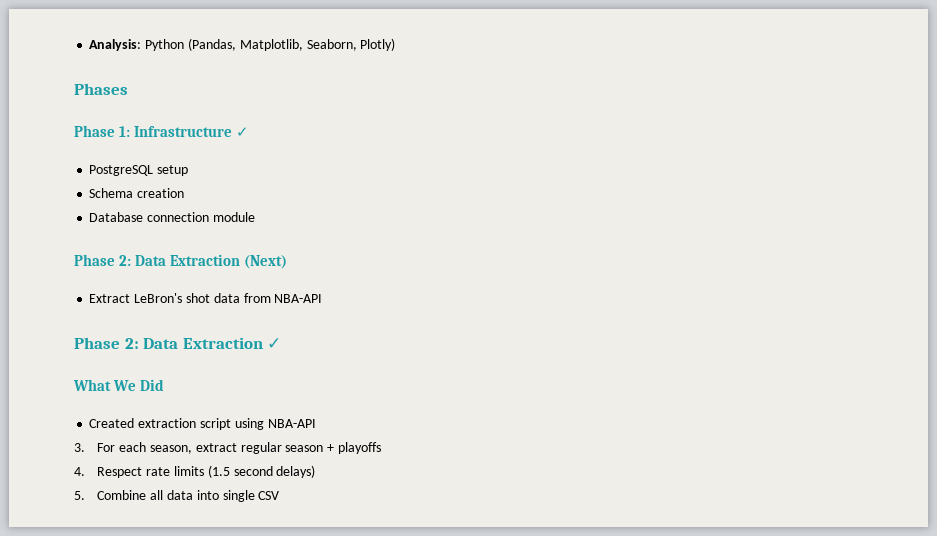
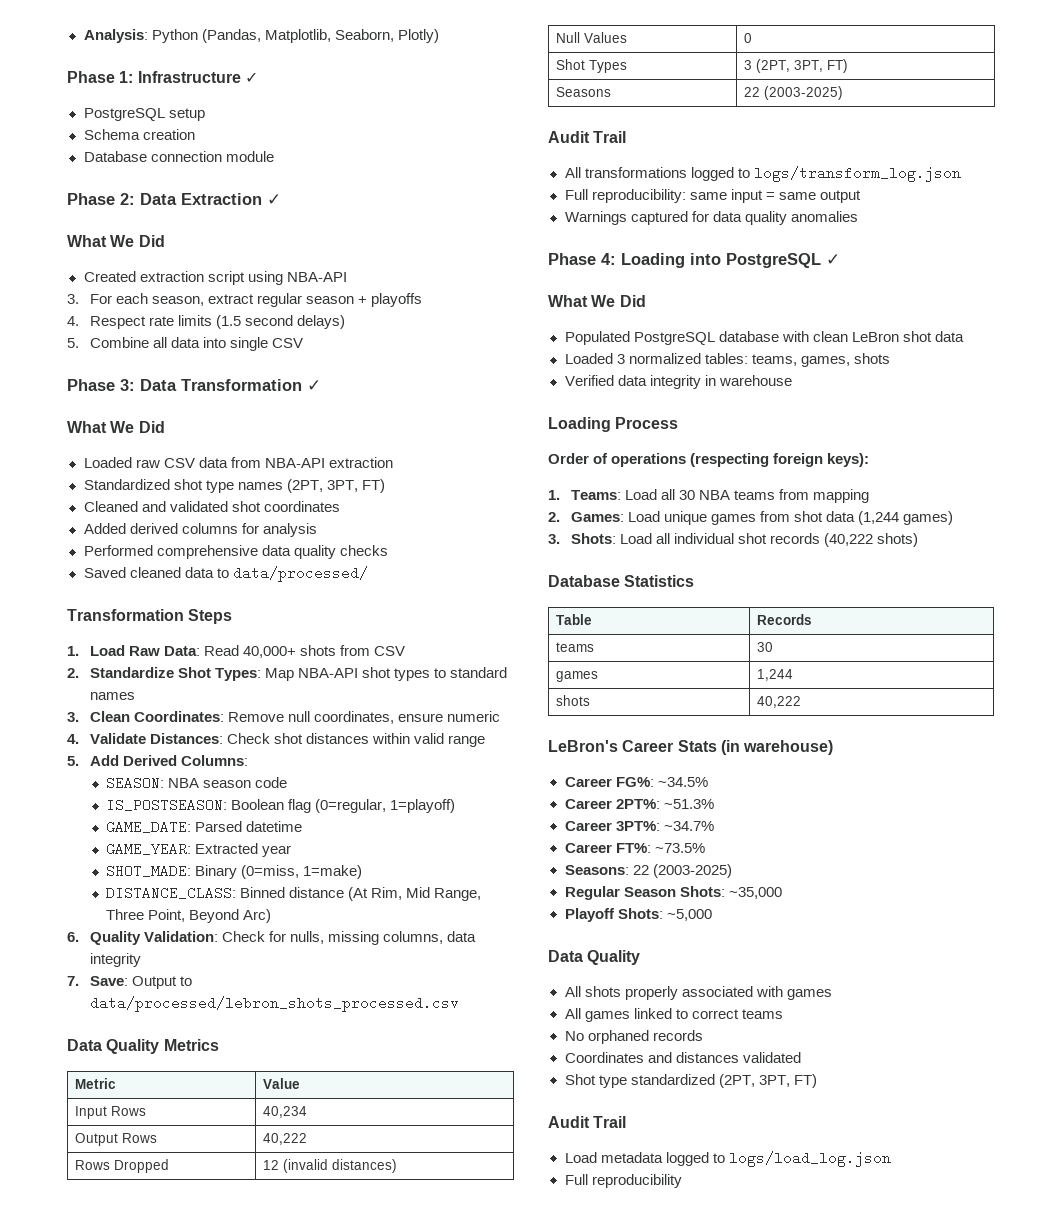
[74,83,128,95] // Phases -> (439, 36) none
[74,254,288,269] [89,293,323,303] // Phase 2: Data Extraction (Next) // Extract LeBron's shot data from NBA-API -> (274, 156) none
(280, 495) none -> [67,379,321,391] [67,421,165,433] [83,457,393,468] [83,479,385,493] [83,501,340,512] [83,523,317,537] [83,545,388,559] [83,566,368,582] [67,609,233,624] [67,645,406,658] [67,667,508,681] [89,692,135,700] [67,711,500,724] [67,733,486,747] [67,755,248,766] [106,776,288,790] [106,798,456,813] [106,820,303,834] [106,842,292,857] [106,864,363,879] [106,886,482,901] [106,909,272,923] [67,931,477,945] [89,953,141,967] [67,976,192,989] [89,996,459,1012] [67,1039,219,1054] [75,1078,117,1089] [263,1078,301,1089] [75,1106,147,1119] [263,1106,308,1118] [75,1133,158,1146] [263,1133,308,1145] [75,1159,170,1173] [263,1159,398,1173] [556,32,628,43] [744,33,753,43] [556,59,628,73] [744,59,849,73] [556,87,612,97] [744,86,844,100] [548,131,627,143] [564,166,961,182] [564,189,861,203] [564,211,858,225] [548,253,840,268] [548,295,646,307] [564,331,964,345] [564,353,890,367] [564,375,792,389] [548,417,679,432] [548,453,870,467] [548,489,870,503] [548,511,954,525] [548,533,919,547] [548,575,695,587] [556,614,593,625] [757,614,813,625] [556,642,595,652] [757,642,774,652] [556,671,599,682] [757,669,794,681] [556,695,591,706] [757,696,802,708] [548,740,834,755] [564,777,708,787] [564,799,714,809] [564,821,714,831] [564,843,705,853] [564,864,732,878] [564,886,782,900] [564,908,712,922] [548,950,641,965] [564,986,832,1000] [564,1008,783,1022] [564,1030,703,1044] [564,1052,801,1063] [564,1074,817,1088] [548,1116,627,1128] [564,1151,891,1167] [564,1174,682,1188] // Phase 3: Data Transformation ✓ // What We Did // Loaded raw CSV data from NBA-API extraction // Standardized shot type names (2PT, 3PT, FT) // Cleaned and validated shot coordinates // Added derived columns for analysis // Performed comprehensive data quality checks // Saved cleaned data to data/processed/ // Transformation Steps // 1. Load Raw Data: Read 40,000+ shots from CSV // 2. Standardize Shot Types: Map NBA-API shot types to standard names // 3. Clean Coordinates: Remove null coordinates, ensure numeric // 4. Validate Distances: Check shot distances within valid range // 5. Add Derived Columns: // SEASON: NBA season code // IS_POSTSEASON: Boolean flag (0=regular, 1=playoff) // GAME_DATE: Parsed datetime // GAME_YEAR: Extracted year // SHOT_MADE: Binary (0=miss, 1=make) // DISTANCE_CLASS: Binned distance (At Rim, Mid Range, Three Point, Beyond Arc) // 6. Quality Validation: Check for nulls, missing columns, data integrity // 7. Save: Output to data/processed/lebron_shots_processed.csv // Data Quality Metrics // Metric | Value // Input Rows | 40,234 // Output Rows | 40,222 // Rows Dropped | 12 (invalid distances) // Null Values | 0 // Shot Types | 3 (2PT, 3PT, FT) // Seasons | 22 (2003-2025) // Audit Trail // All transformations logged to logs/transform_log.json // Full reproducibility: same input = same output // Warnings captured for data quality anomalies // Phase 4: Loading into PostgreSQL ✓ // What We Did // Populated PostgreSQL database with clean LeBron shot data // Loaded 3 normalized tables: teams, games, shots // Verified data integrity in warehouse // Loading Process // Order of operations (respecting foreign keys): // 1. Teams: Load all 30 NBA teams from mapping // 2. Games: Load unique games from shot data (1,244 games) // 3. Shots: Load all individual shot records (40,222 shots) // Database Statistics // Table | Records // teams | 30 // games | 1,244 // shots | 40,222 // LeBron's Career Stats (in warehouse) // Career FG%: ~34.5% // Career 2PT%: ~51.3% // Career 3PT%: ~34.7% // Career FT%: ~73.5% // Seasons: 22 (2003-2025) // Regular Season Shots: ~35,000 // Playoff Shots: ~5,000 // Data Quality // All shots properly associated with games // All games linked to correct teams // No orphaned records // Coordinates and distances validated // Shot type standardized (2PT, 3PT, FT) // Audit Trail // Load metadata logged to logs/load_log.json // Full reproducibility

